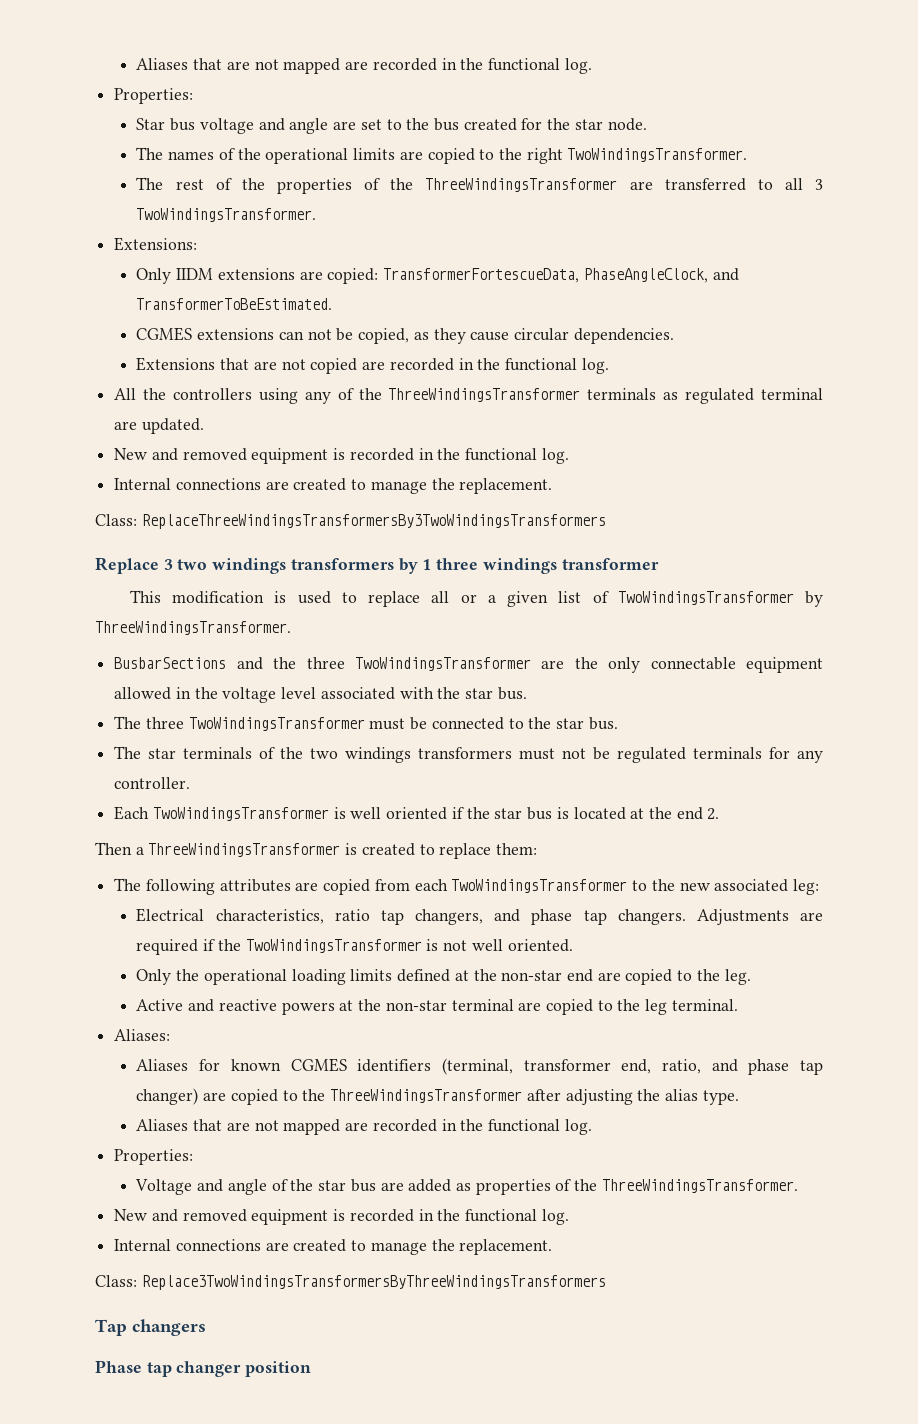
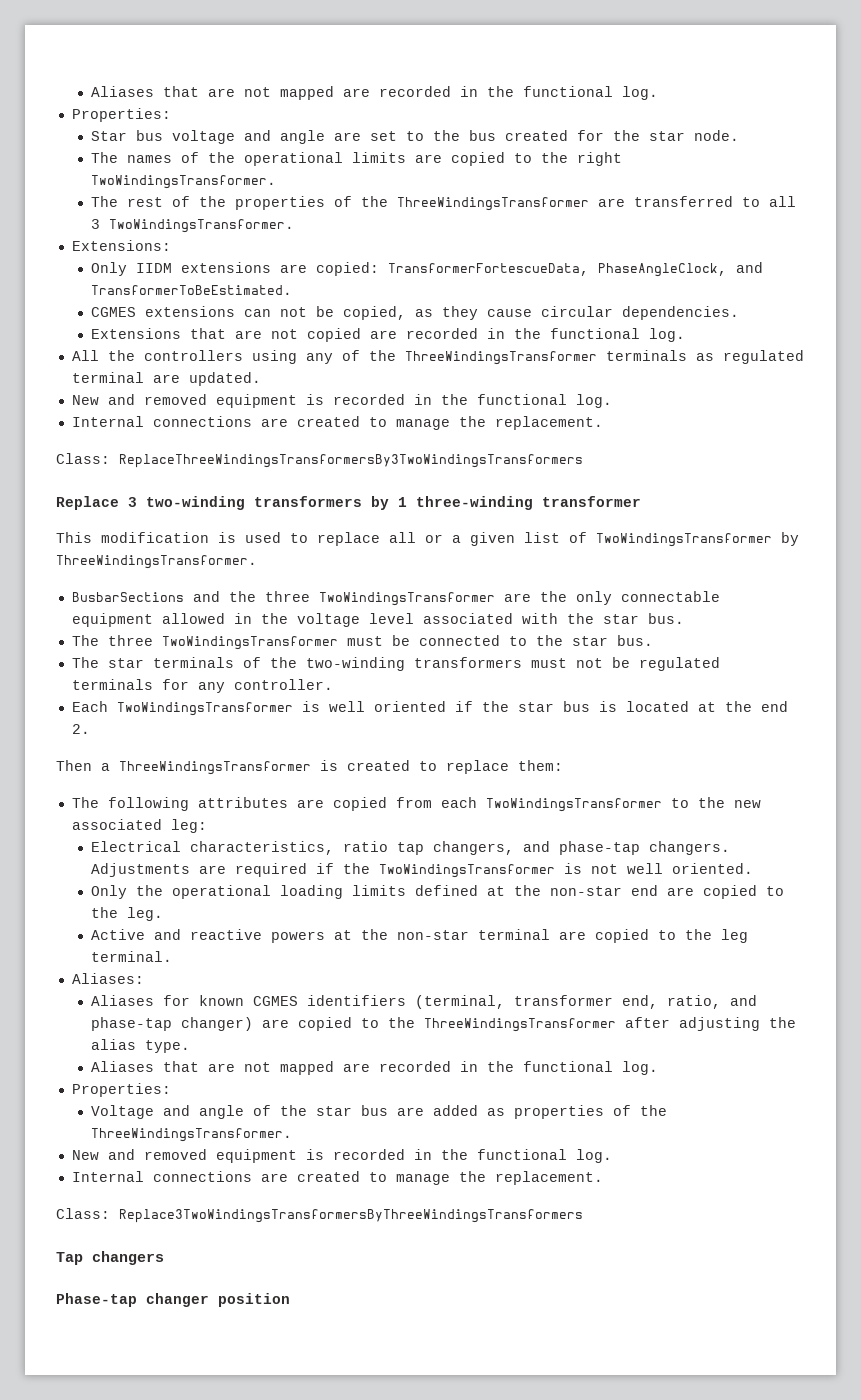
[177,558,287,574] two windings -> [146,496,245,510] two-winding
[436,558,557,574] three windings -> [416,496,533,510] three-winding
[310,747,412,763] two windings -> [305,657,405,671] two-winding
[531,909,607,925] phase tap -> [558,841,640,855] phase-tap
[748,1059,824,1075] phase tap -> [90,1017,172,1031] phase-tap
[95,1360,172,1377] Phase tap -> [56,1293,137,1307] Phase-tap

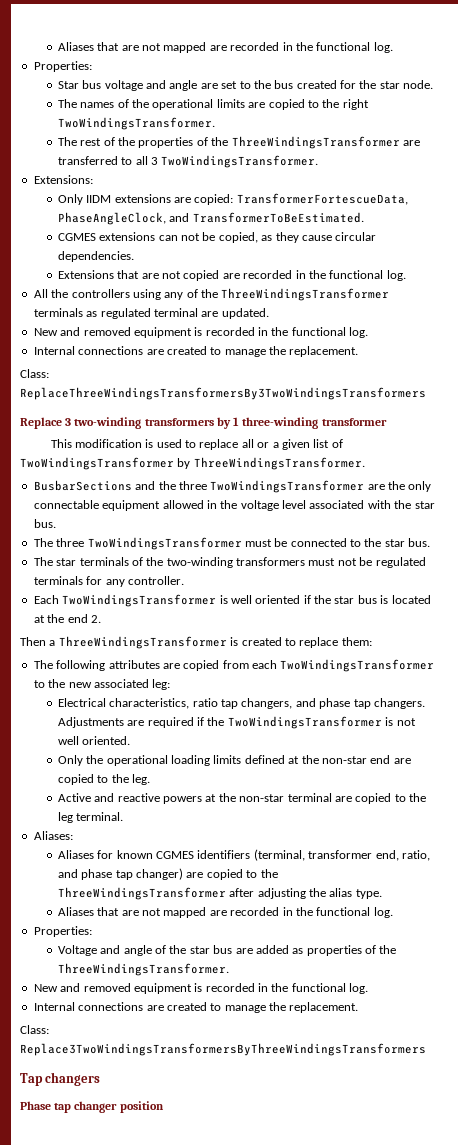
[558,841,640,855] phase-tap -> [319,698,371,709] phase tap
[90,1017,172,1031] phase-tap -> [81,869,133,880] phase tap
[56,1293,137,1307] Phase-tap -> [20,1101,72,1113] Phase tap

